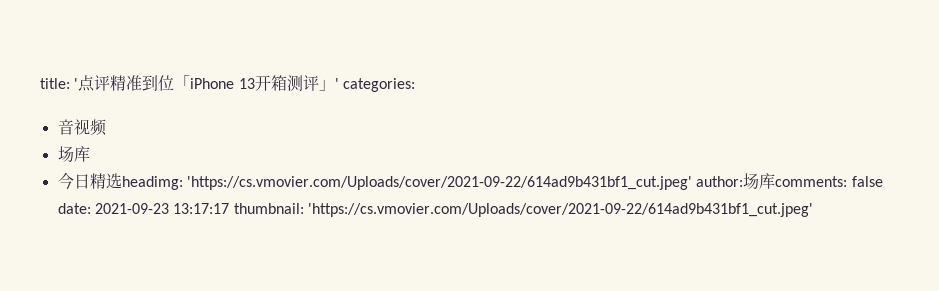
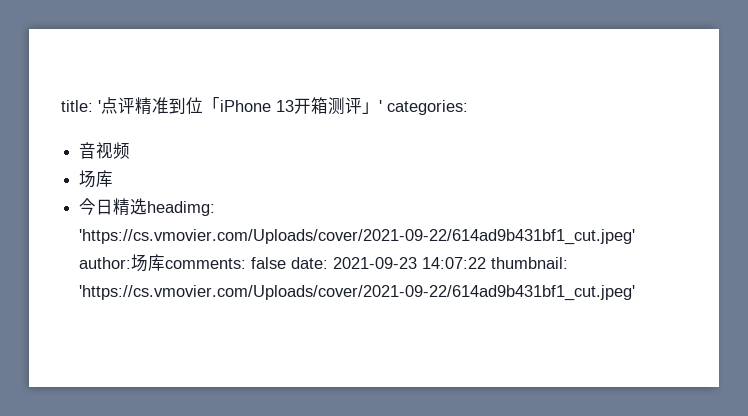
[173,203,230,214] 13:17:17 -> [422,257,487,269] 14:07:22

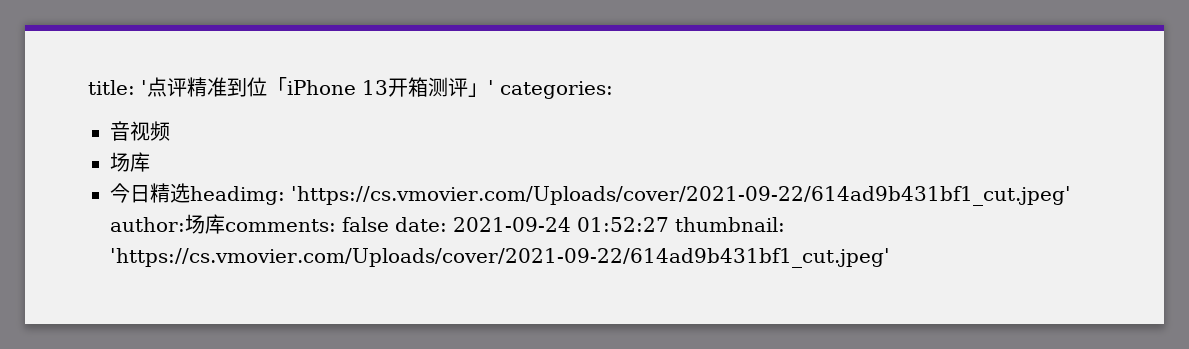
[333,257,487,269] 2021-09-23 14:07:22 -> [453,217,669,232] 2021-09-24 01:52:27

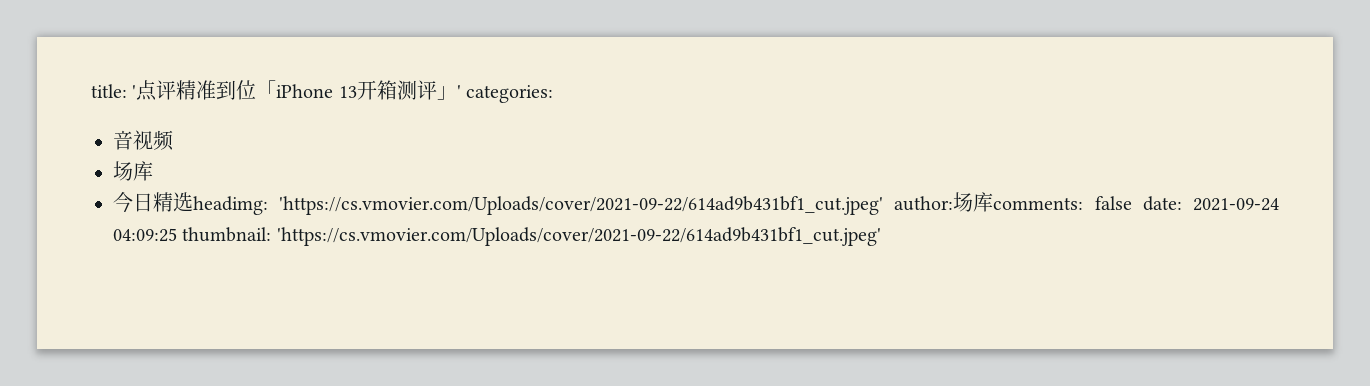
[577,217,669,232] 01:52:27 -> [113,228,177,242] 04:09:25

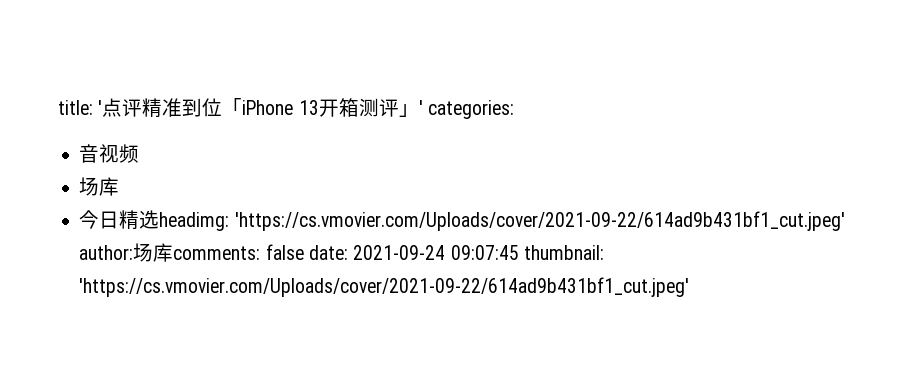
[113,228,177,242] 04:09:25 -> [450,245,519,260] 09:07:45

